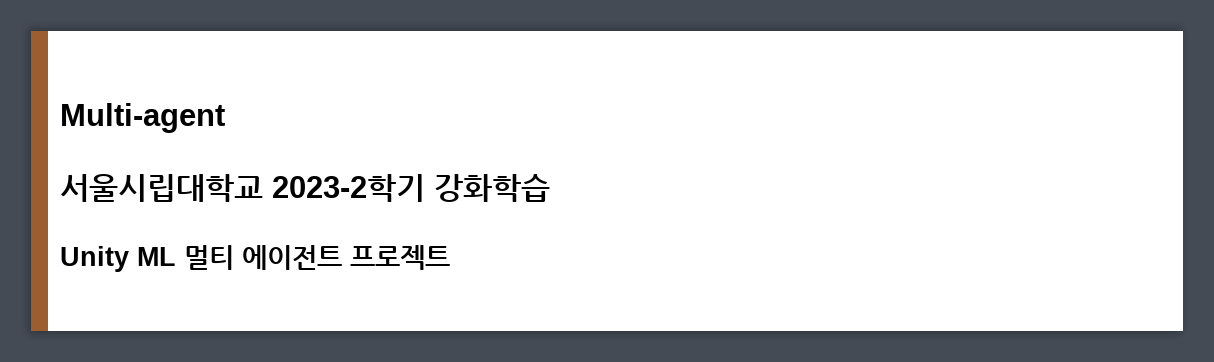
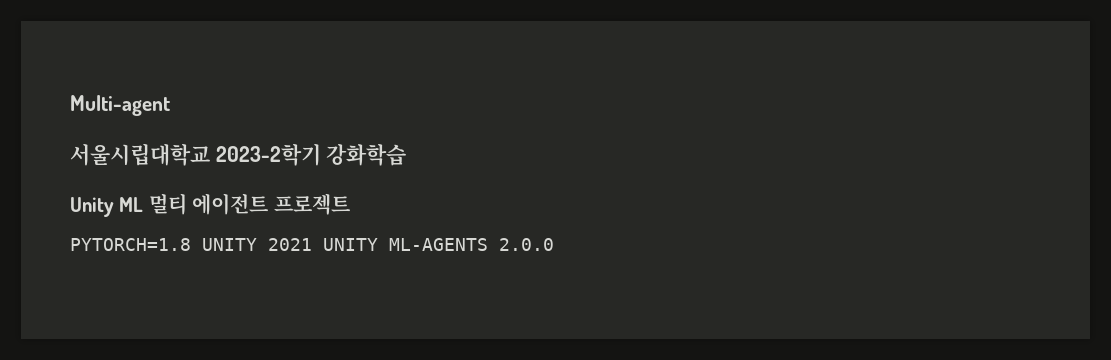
(450, 257) none -> [70,238,554,251] // PYTORCH=1.8 UNITY 2021 UNITY ML-AGENTS 2.0.0

